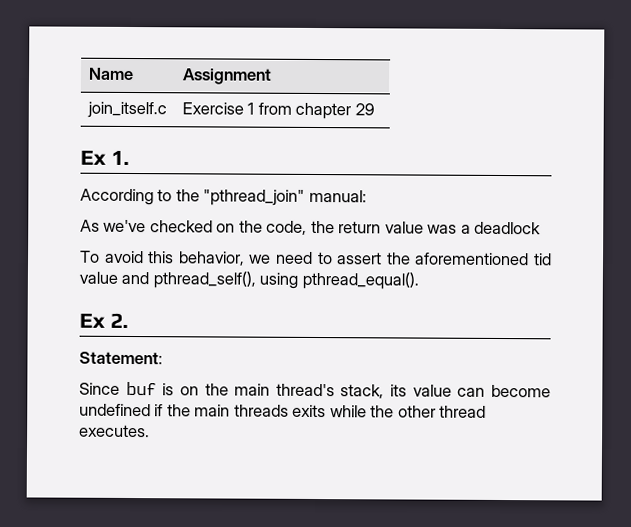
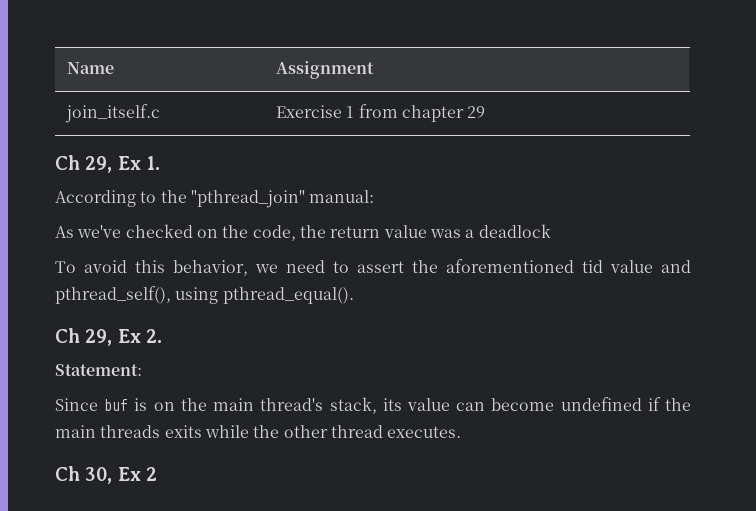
(375, 109) none -> [55,155,113,173] Ch 29,
(419, 280) none -> [55,328,113,346] Ch 29,
(150, 431) none -> [55,466,157,484] // Ch 30, Ex 2

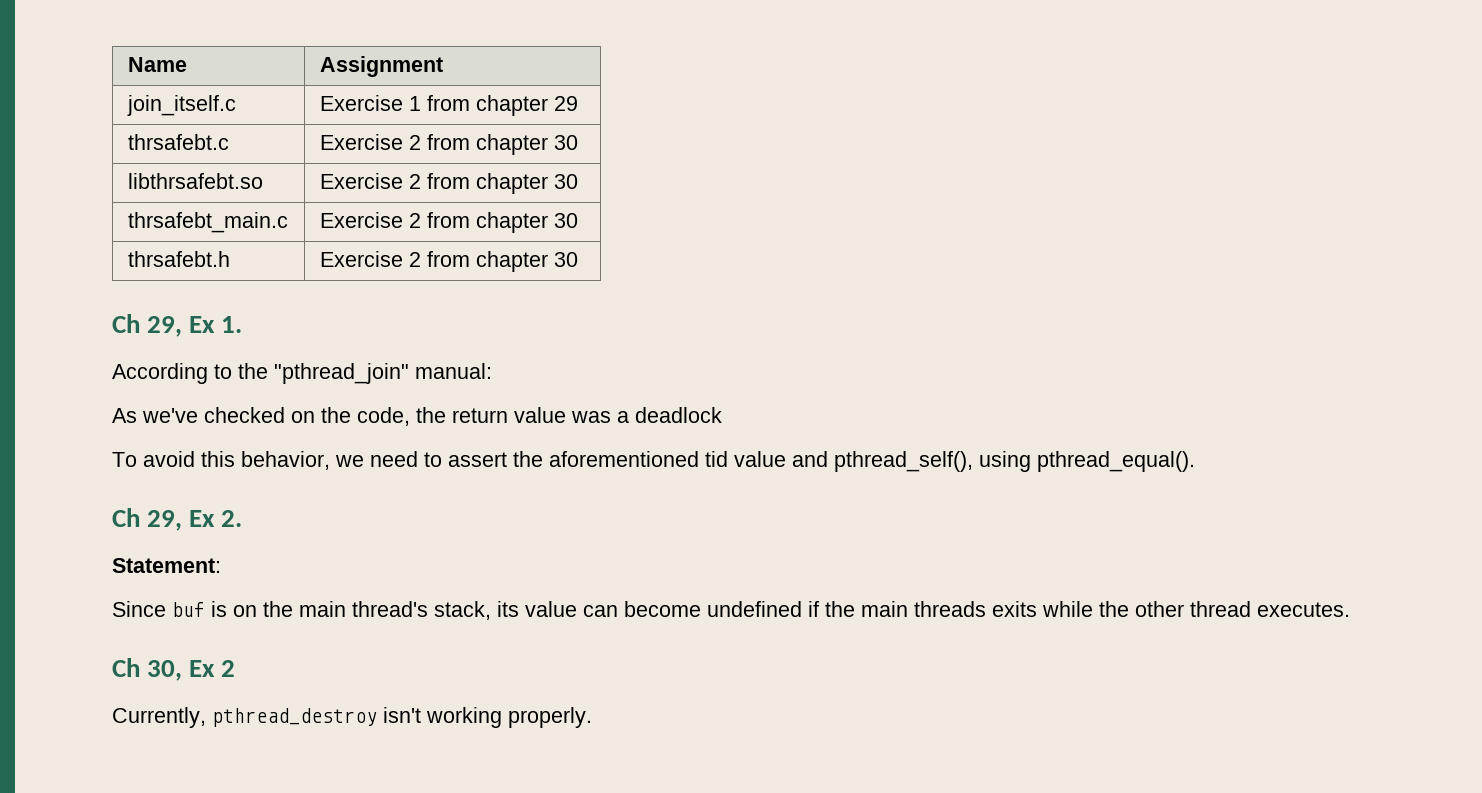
(486, 112) none -> [127,134,229,150] [319,134,578,155] [127,173,263,189] [319,173,578,194] [127,212,288,233] [319,212,578,233] [127,251,230,267] [319,251,578,272] // thrsafebt.c | Exercise 2 from chapter 30 // libthrsafebt.so | Exercise 2 from chapter 30 // thrsafebt_main.c | Exercise 2 from chapter 30 // thrsafebt.h | Exercise 2 from chapter 30
(157, 474) none -> [112,707,592,728] // Currently, pthread_destroy isn't working properly.

